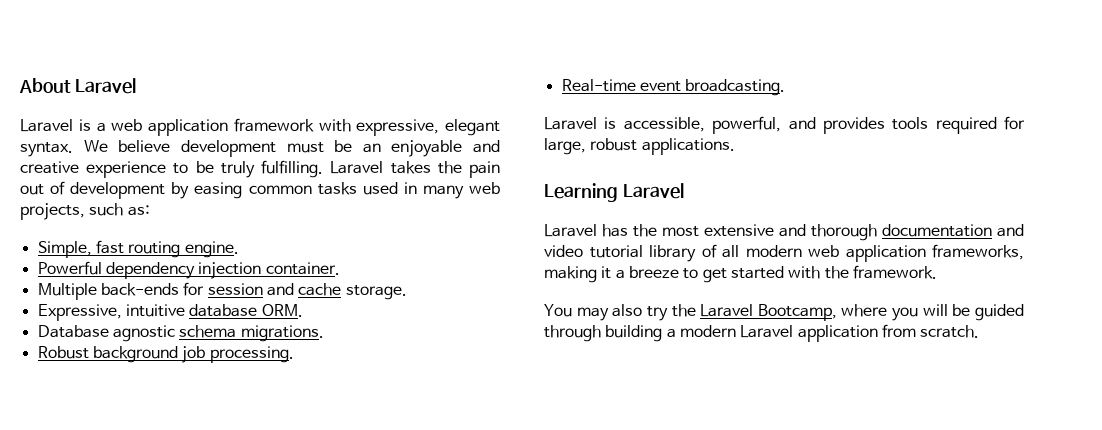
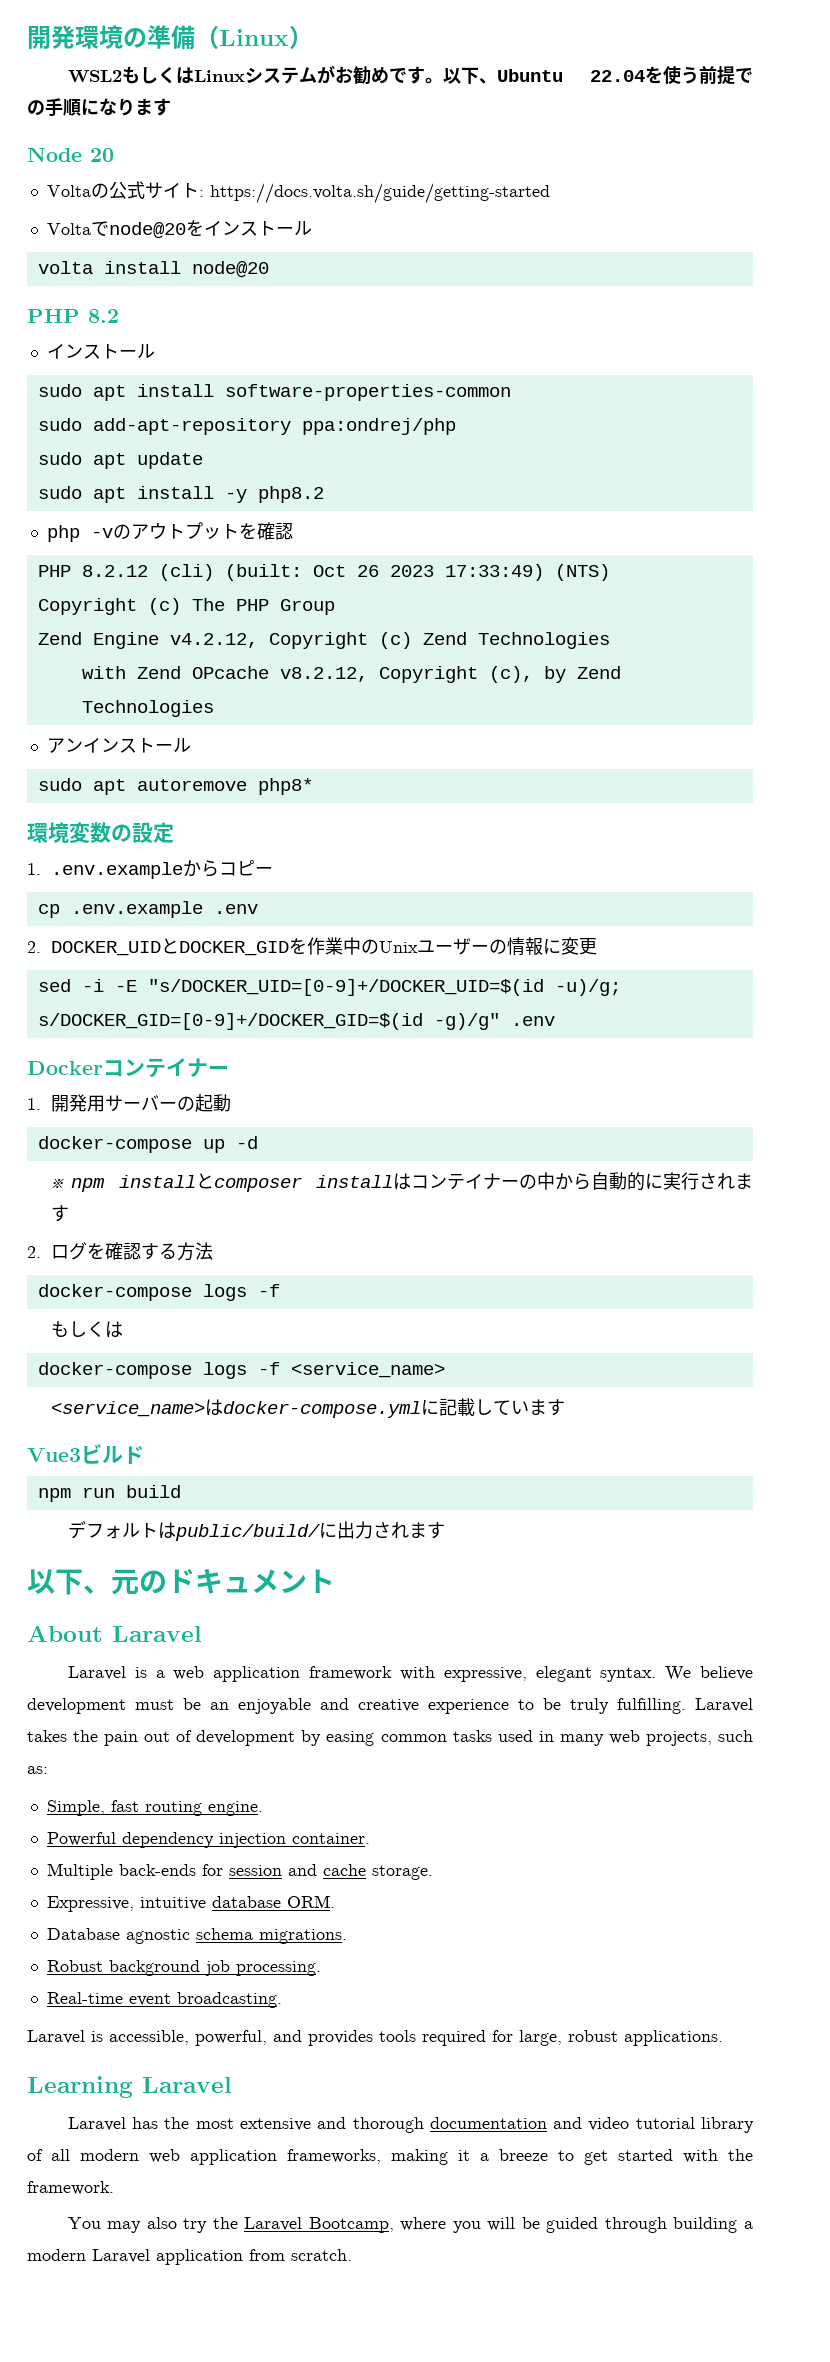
(19, 85) none -> [27,25,313,50] [67,65,753,85] [27,98,171,117] [27,147,114,162] [46,181,550,204] [46,220,312,239] [37,261,269,278] [27,309,119,323] [46,344,155,359] [37,384,511,401] [37,418,456,435] [37,452,203,469] [37,486,324,503] [46,522,293,542] [37,564,610,581] [37,598,335,615] [37,632,610,649] [81,666,621,683] [81,700,214,717] [46,738,191,753] [37,778,313,795] [27,822,174,844] [27,860,274,879] [37,901,258,918] [27,937,598,956] [37,979,621,996] [37,1013,555,1030] [27,1058,229,1078] [27,1094,232,1112] [37,1136,258,1153] [51,1172,753,1192] [51,1205,70,1222] [27,1242,214,1261] [37,1284,280,1301] [51,1321,124,1338] [37,1362,445,1379] [51,1398,566,1418] [27,1444,144,1464] [37,1485,181,1502] [67,1521,445,1541] [27,1569,335,1595] 開発環境の準備（Linux） // WSL2もしくはLinuxシステムがお勧めです。以下、Ubuntu 22.04を使う前提での手順になります // Node 20 // Voltaの公式サイト: https://docs.volta.sh/guide/getting-started // Voltaでnode@20をインストール // volta install node@20 // PHP 8.2 // インストール // sudo apt install software-properties-common // sudo add-apt-repository ppa:ondrej/php // sudo apt update // sudo apt install -y php8.2 // php -vのアウトプットを確認 // PHP 8.2.12 (cli) (built: Oct 26 2023 17:33:49) (NTS) // Copyright (c) The PHP Group // Zend Engine v4.2.12, Copyright (c) Zend Technologies // with Zend OPcache v8.2.12, Copyright (c), by Zend Technologies // アンインストール // sudo apt autoremove php8* // 環境変数の設定 // 1. .env.exampleからコピー // cp .env.example .env // 2. DOCKER_UIDとDOCKER_GIDを作業中のUnixユーザーの情報に変更 // sed -i -E "s/DOCKER_UID=[0-9]+/DOCKER_UID=$(id -u)/g; s/DOCKER_GID=[0-9]+/DOCKER_GID=$(id -g)/g" .env // Dockerコンテイナー // 1.開発用サーバーの起動 // docker-compose up -d // ※ npm installとcomposer installはコンテイナーの中から自動的に実行されます // 2.ログを確認する方法 // docker-compose logs -f // もしくは // docker-compose logs -f <service_name> // <service_name>はdocker-compose.ymlに記載しています // Vue3ビルド // npm run build // デフォルトはpublic/build/に出力されます // 以下、元のドキュメント //

